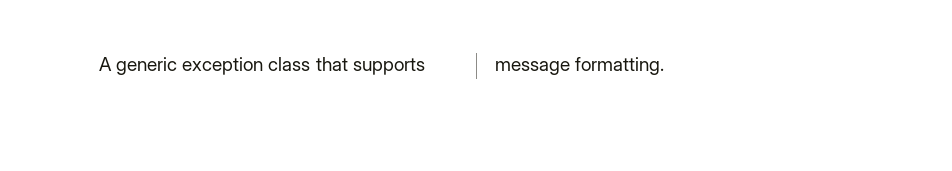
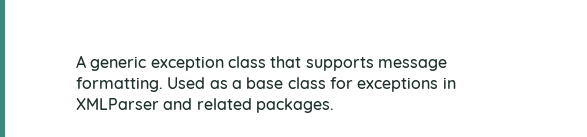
(665, 66) none -> [167,77,456,92] [76,98,334,113] Used as a base class for exceptions in XMLParser and related packages.

